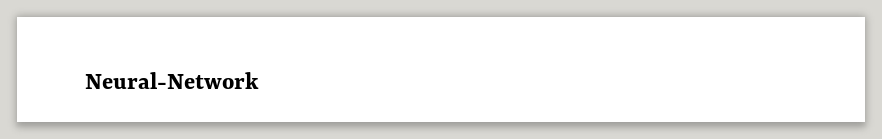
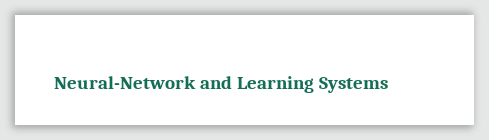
(259, 80) none -> [199,76,388,93] and Learning Systems

